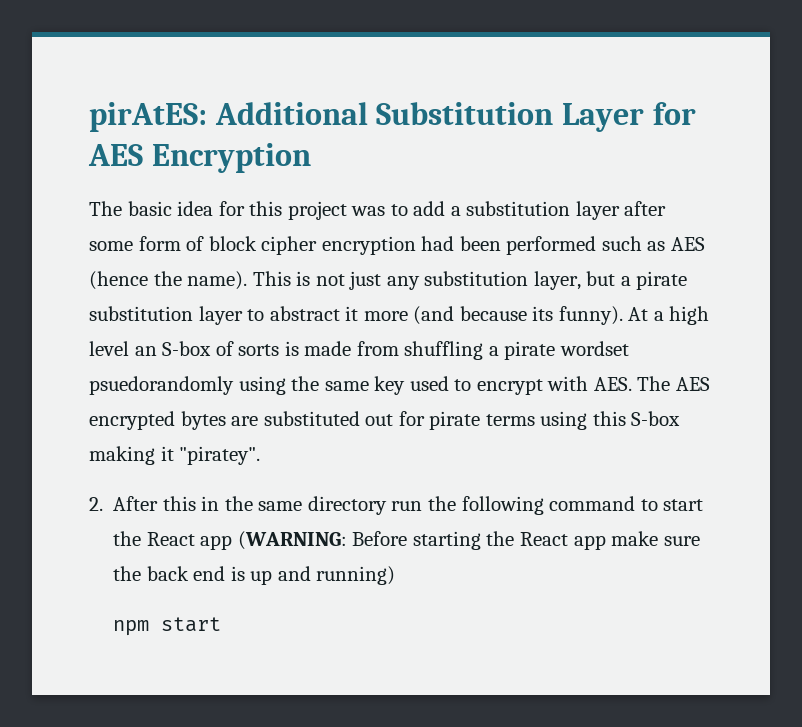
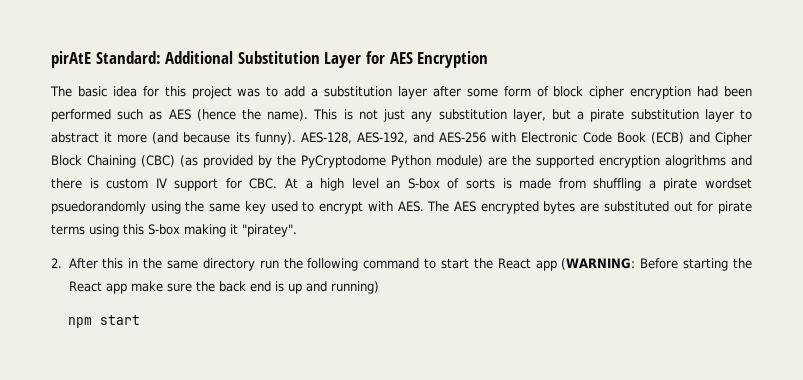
[89,102,207,132] pirAtES: -> [51,51,161,68] pirAtE Standard:
(623, 315) none -> [300,132,753,145] [51,155,752,168] [51,178,278,191] AES-128, AES-192, and AES-256 with Electronic Code Book (ECB) and Cipher Block Chaining (CBC) (as provided by the PyCryptodome Python module) are the supported encryption alogrithms and there is custom IV support for CBC.

